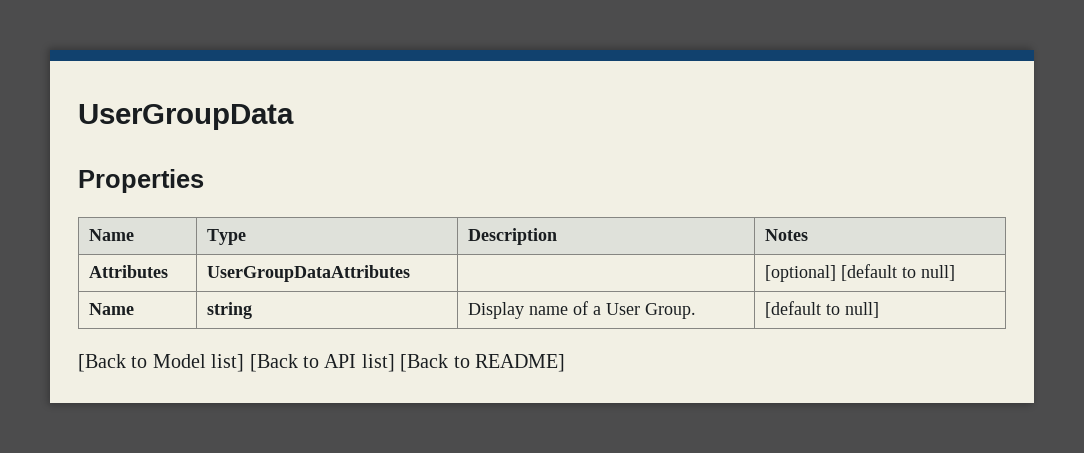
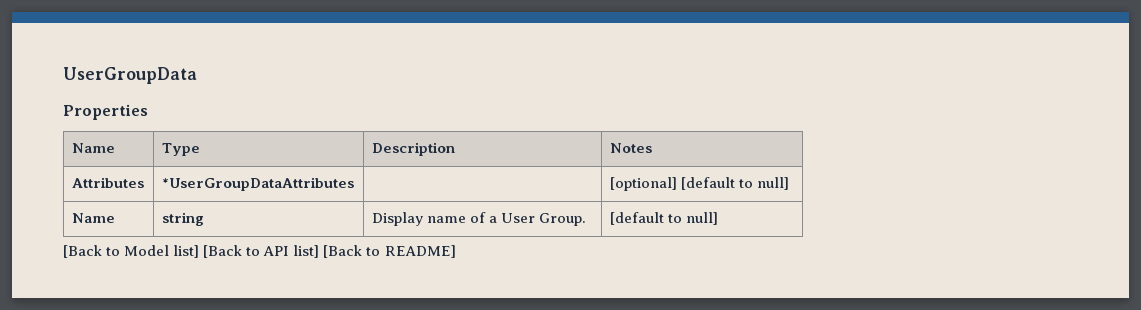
[207,265,411,282] UserGroupDataAttributes -> [161,177,354,191] *UserGroupDataAttributes

